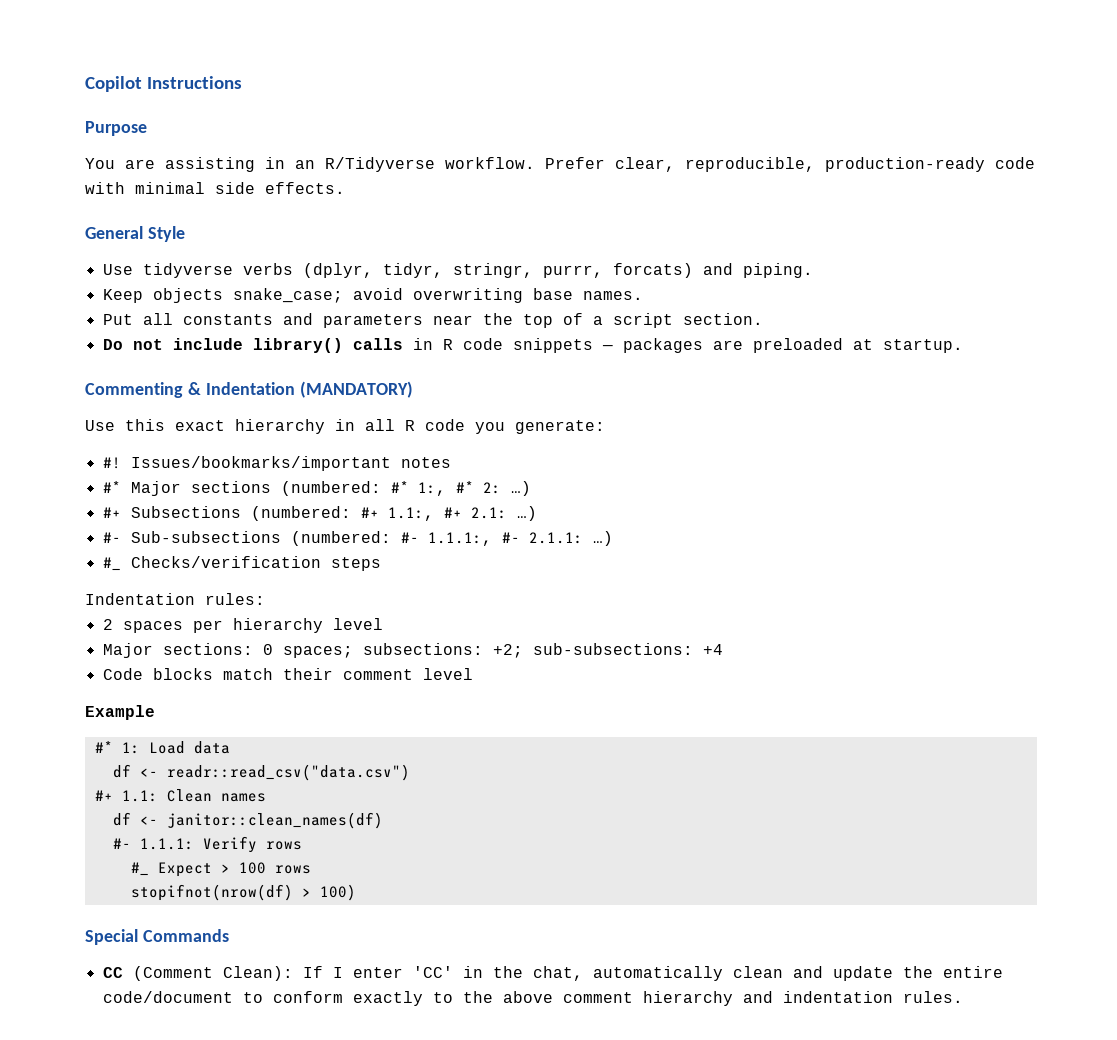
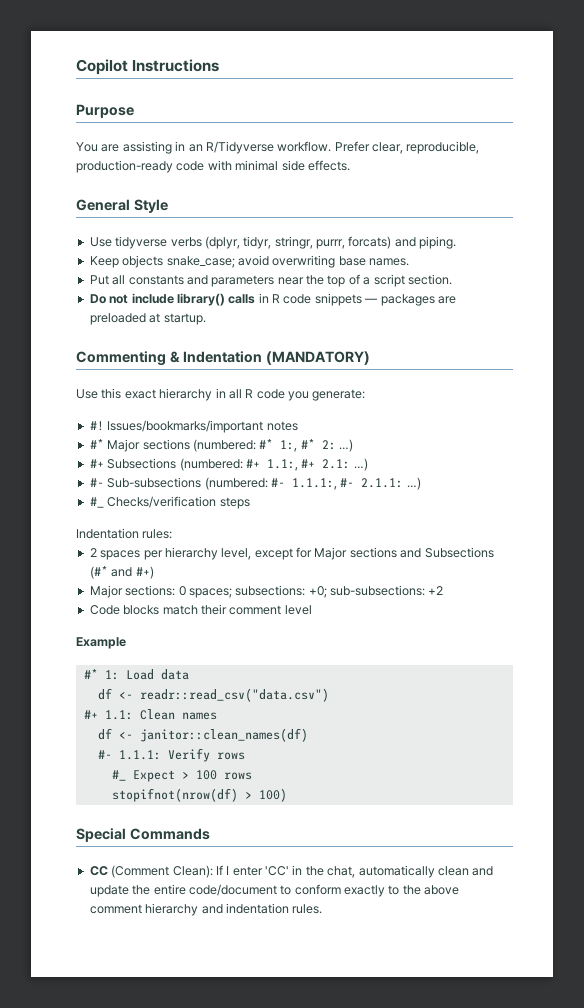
[332,618,383,630] level -> [221,547,494,560] [89,566,154,579] level, except for Major sections and Subsections (#* and #+)
[492,643,723,658] +2; sub-subsections: +4 -> [308,585,444,598] +0; sub-subsections: +2

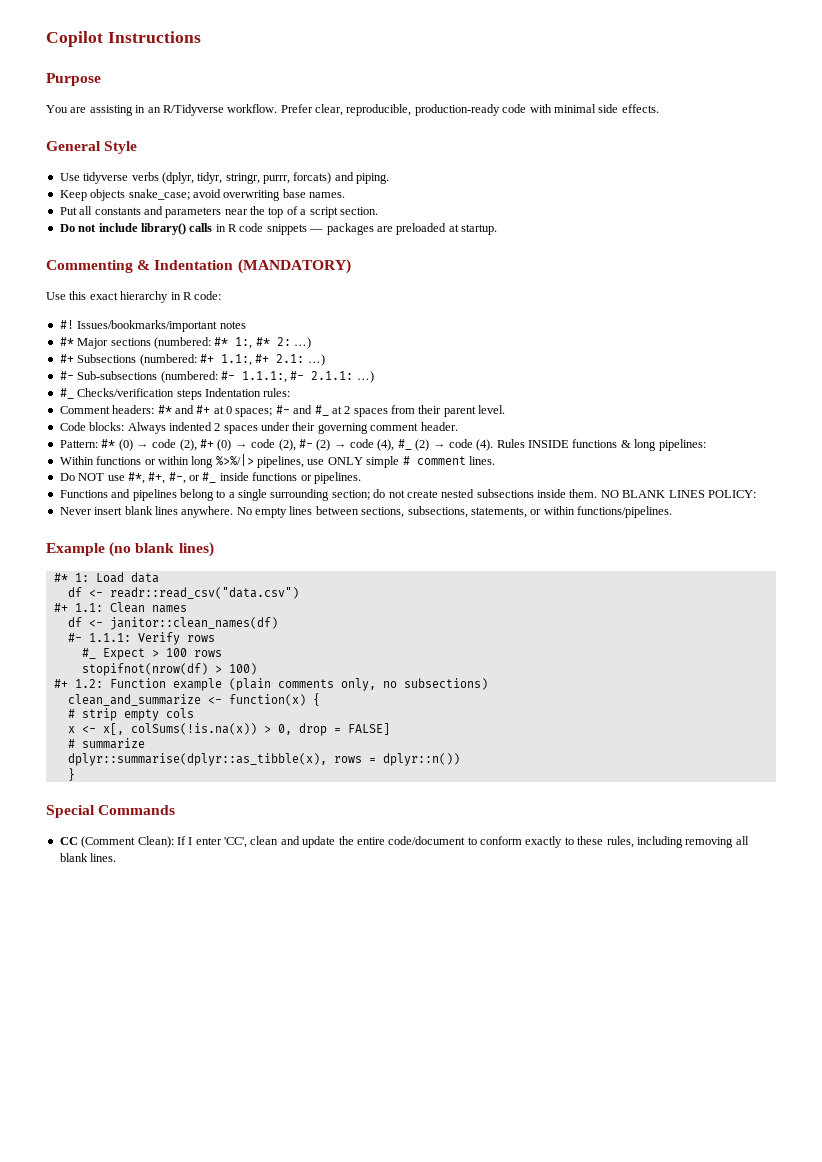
[228,389,366,401] all R code you generate: -> [182,291,222,300] R code:
(250, 503) // -> (202, 394) none
[89,547,494,560] [89,566,154,579] [89,585,444,598] [89,604,312,615] [76,637,126,649] 2 spaces per hierarchy level, except for Major sections and Subsections (#* and #+) // Major sections: 0 spaces; subsections: +0; sub-subsections: +2 // Code blocks match their comment level // Example -> [59,405,506,417] [59,422,458,434] [59,439,706,451] [59,454,495,468] [59,472,361,484] [59,489,756,501] [59,506,672,518] [46,542,214,557] Comment headers: #* and #+ at 0 spaces; #- and #_ at 2 spaces from their parent level. // Code blocks: Always indented 2 spaces under their governing comment header. // Pattern: #* (0) → code (2), #+ (0) → code (2), #- (2) → code (4), #_ (2) → code (4). Rules INSIDE functions & long pipelines: // Within functions or within long %>%/|> pipelines, use ONLY simple # comment lines. // Do NOT use #*, #+, #-, or #_ inside functions or pipelines. // Functions and pipelines belong to a single surrounding section; do not create nested subsections inside them. NO BLANK LINES POLICY: // Never insert blank lines anywhere. No empty lines between sections, subsections, statements, or within functions/pipelines. // Example (no blank lines)
(287, 795) none -> [53,678,488,691] [67,693,320,706] [67,708,194,721] [67,723,390,736] [67,738,145,749] [67,753,460,766] [67,768,75,781] // #+ 1.2: Function example (plain comments only, no subsections) // clean_and_summarize <- function(x) { // # strip empty cols // x <- x[, colSums(!is.na(x)) > 0, drop = FALSE] // # summarize // dplyr::summarise(dplyr::as_tibble(x), rows = dplyr::n()) // }
[265,865,435,878] 'CC' in the chat, automatically -> [224,837,247,848] 'CC',
[402,885,460,895] [89,903,323,916] the above comment hierarchy and indentation rules. -> [577,836,749,848] [59,853,117,862] these rules, including removing all blank lines.

